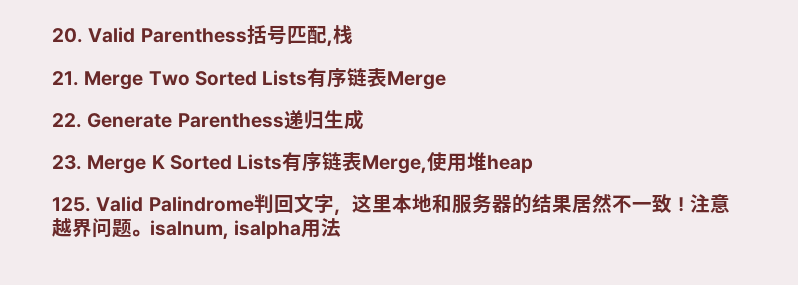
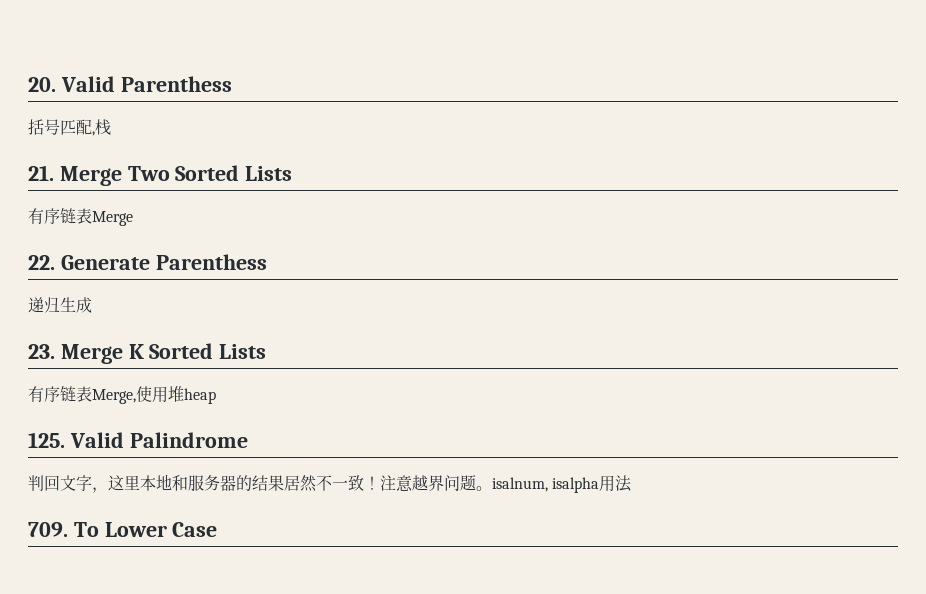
(247, 35) none -> (232, 84) //
(308, 78) none -> (293, 173) //
(284, 120) none -> (267, 262) //
(283, 162) none -> (267, 351) //
(254, 204) none -> (248, 440) //
(342, 227) none -> [28,522,218,537] // 709. To Lower Case

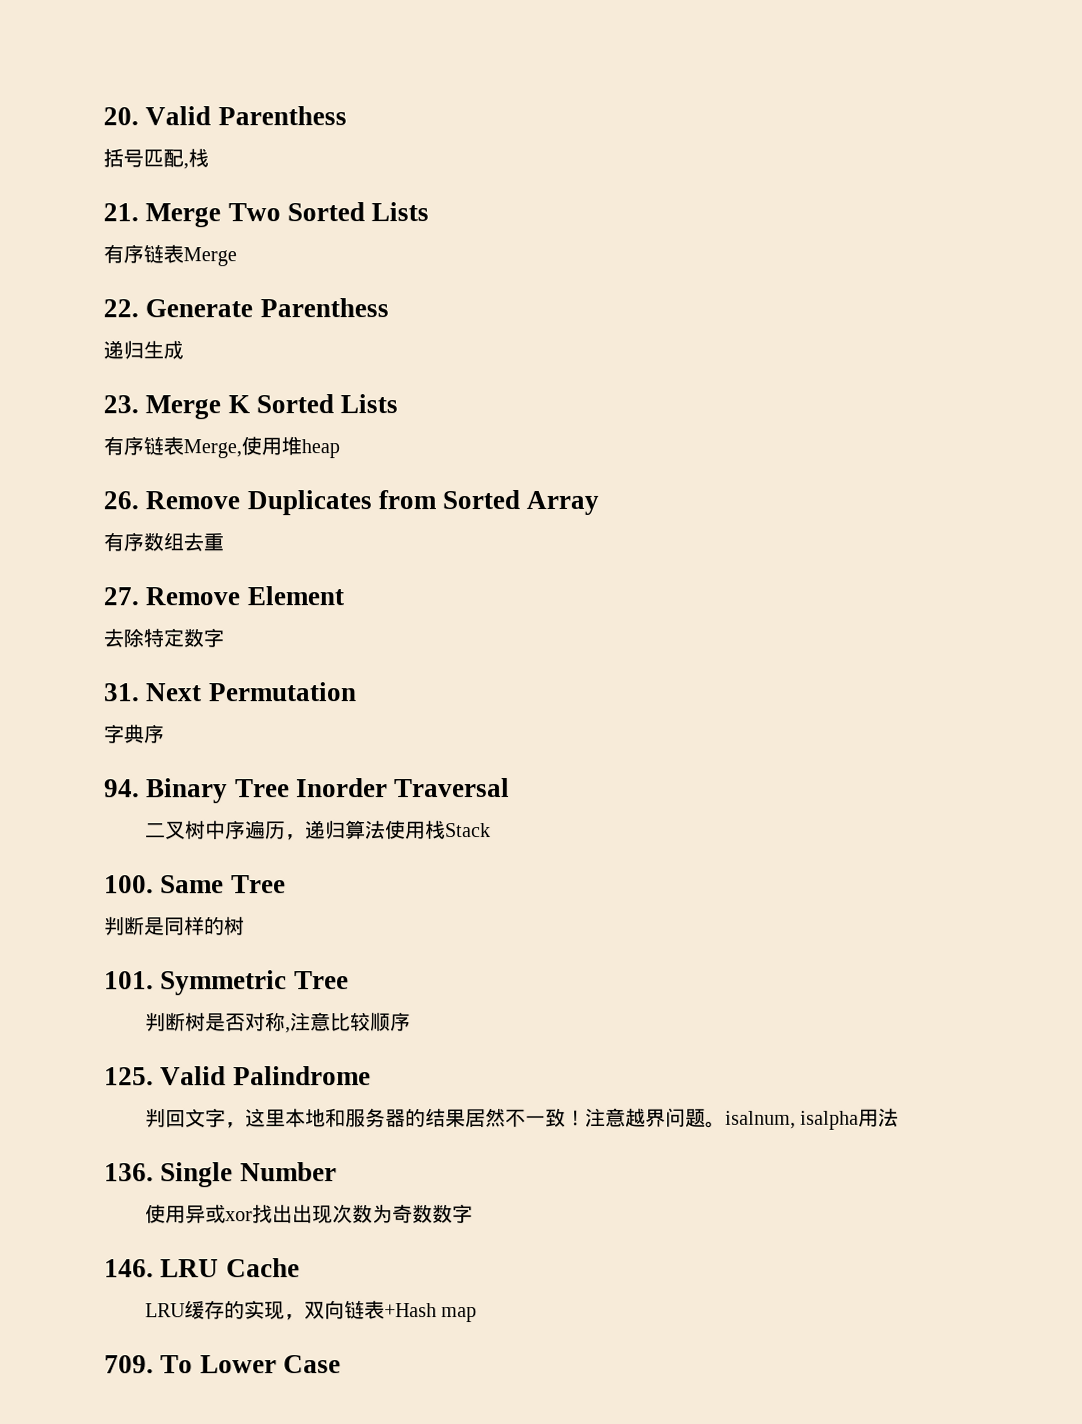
(216, 396) none -> [103,490,600,516] [103,532,224,552] [103,586,344,606] [103,628,224,648] [103,682,356,702] [104,724,165,744] [104,778,511,804] [144,820,491,841] [104,875,286,894] [104,916,245,936] [104,970,349,996] [144,1012,411,1034] // 26. Remove Duplicates from Sorted Array // 有序数组去重 // 27. Remove Element // 去除特定数字 // 31. Next Permutation // 字典序 // 94. Binary Tree Inorder Traversal // 二叉树中序遍历，递归算法使用栈Stack // 100. Same Tree // 判断是同样的树 // 101. Symmetric Tree // 判断树是否对称,注意比较顺序
(633, 483) none -> [104,1162,337,1188] [144,1204,473,1225] [104,1258,300,1278] [144,1300,477,1323] // 136. Single Number // 使用异或xor找出出现次数为奇数数字 // 146. LRU Cache // LRU缓存的实现，双向链表+Hash map

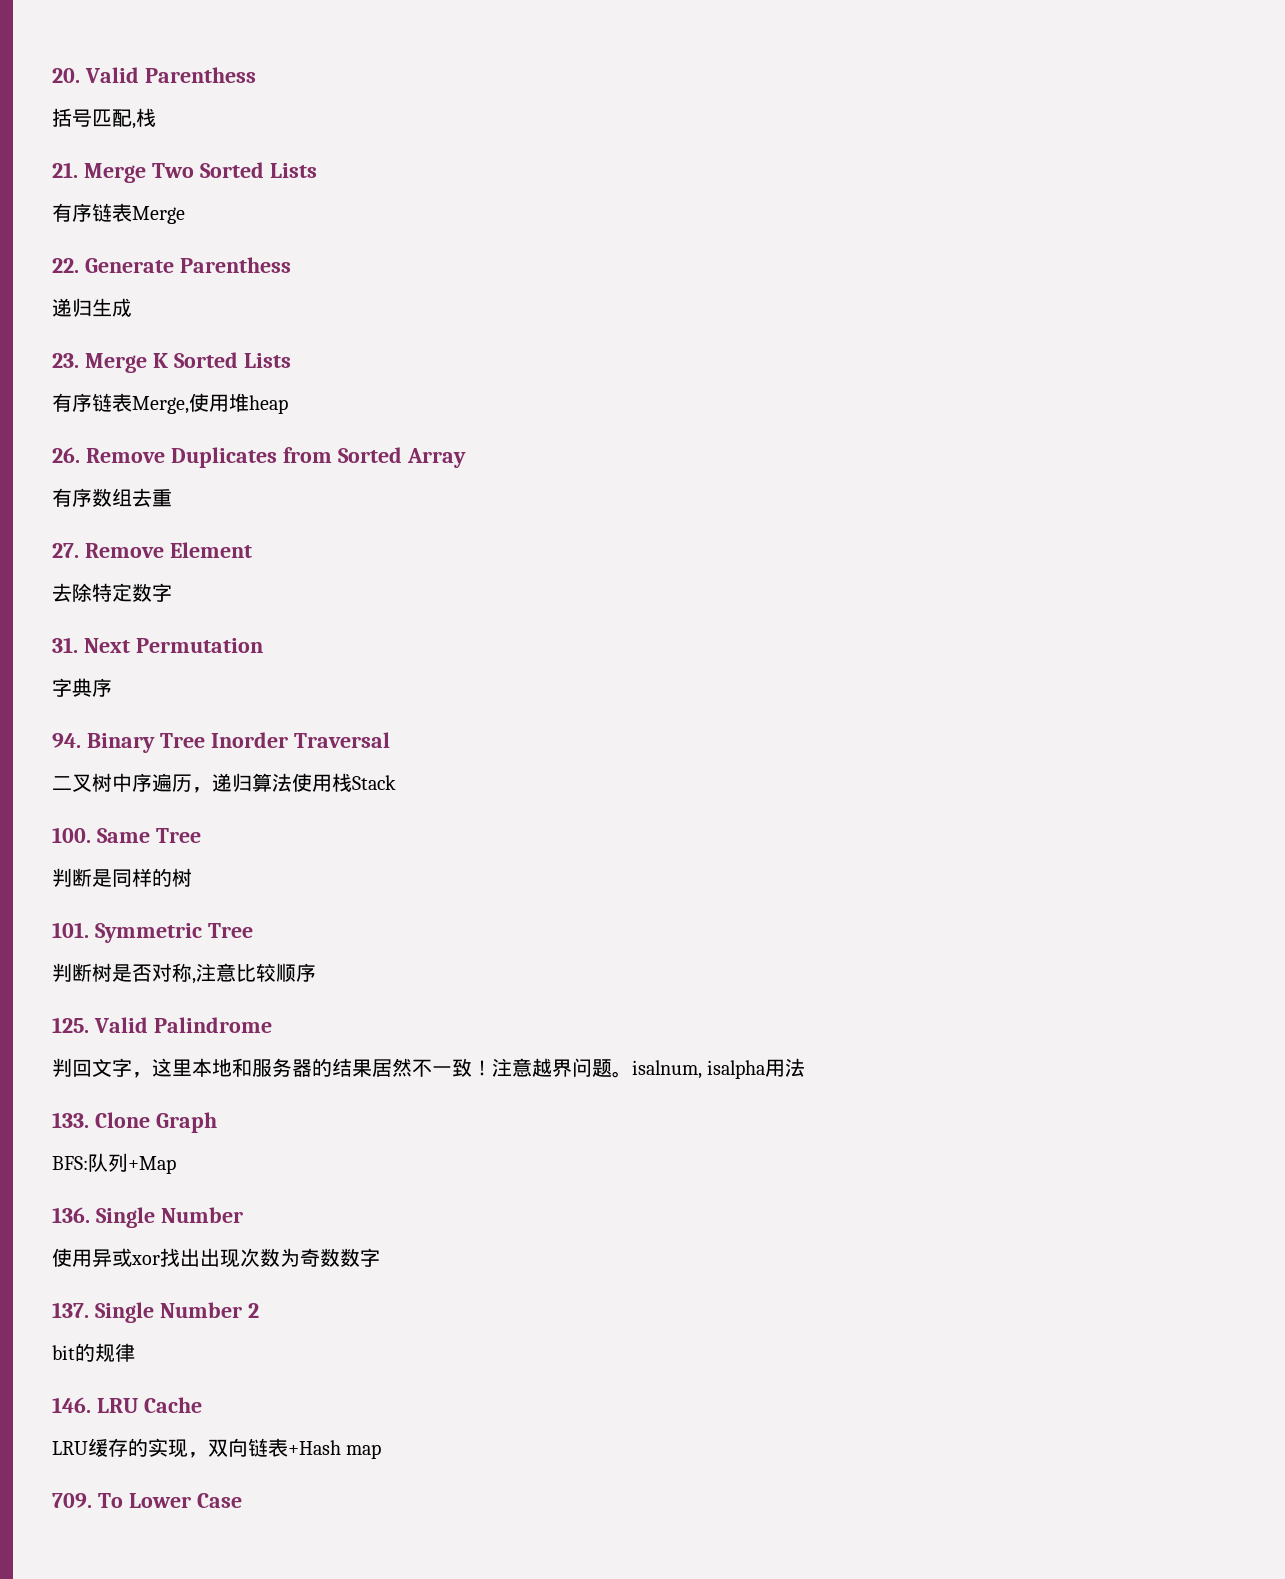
(899, 1117) none -> [52,1112,217,1133] [52,1153,176,1174] // 133. Clone Graph // BFS:队列+Map
(473, 1214) none -> [52,1302,259,1323] [52,1343,135,1362] // 137. Single Number 2 // bit的规律

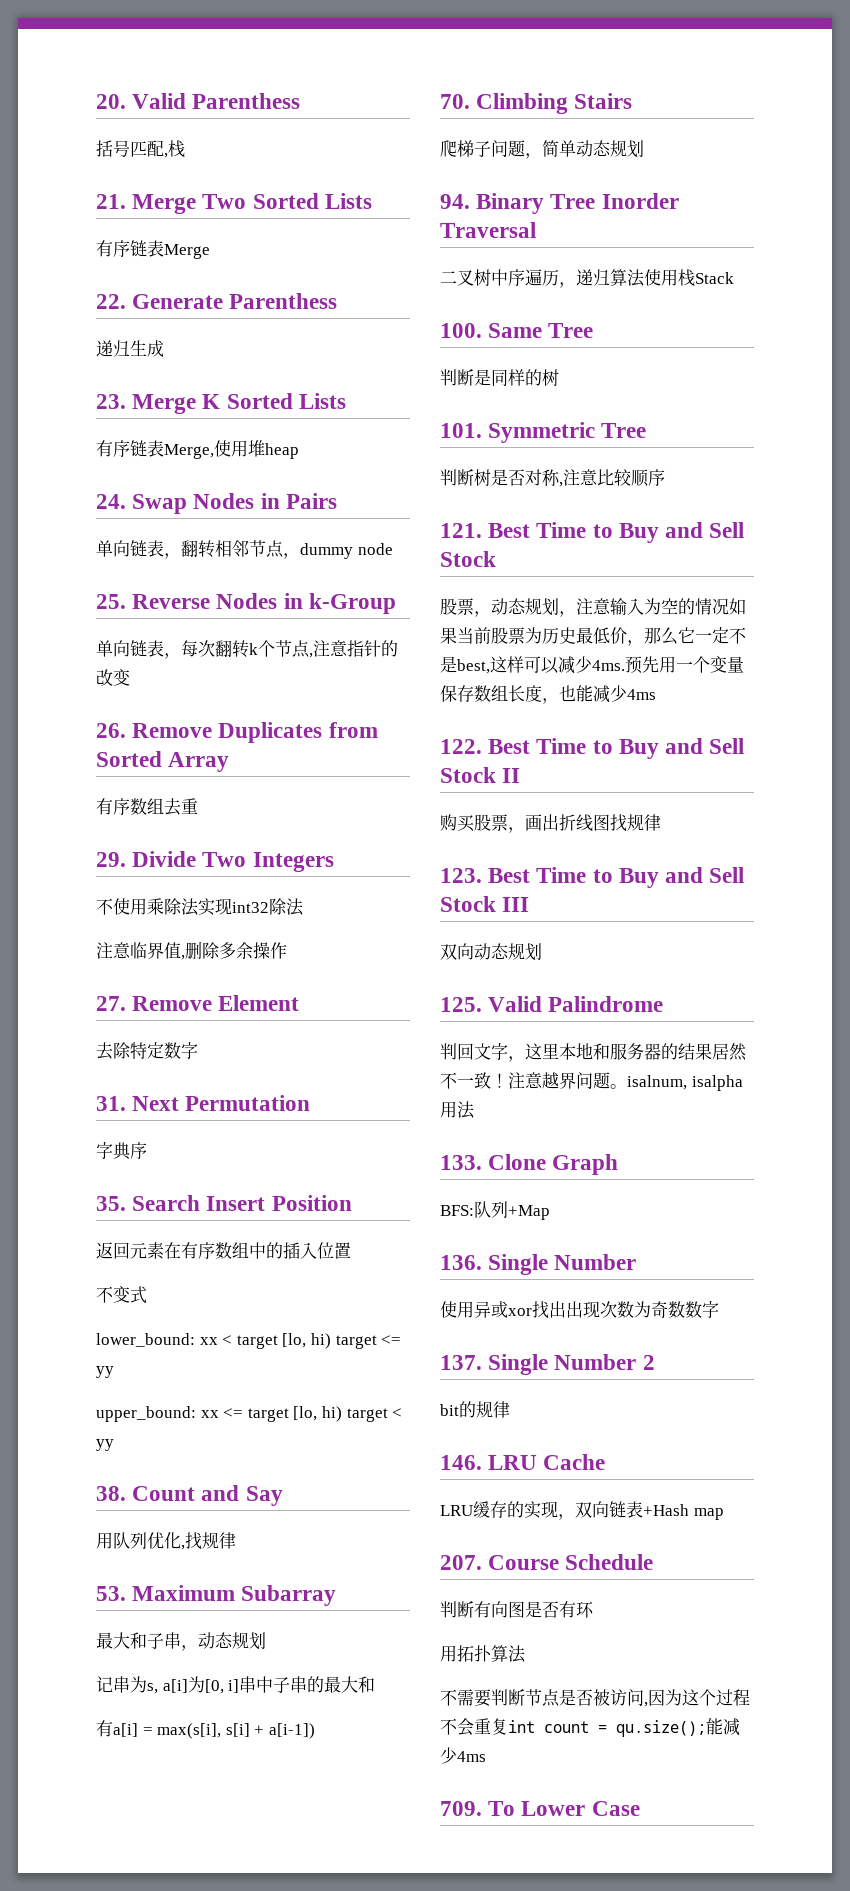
(288, 404) none -> [96,493,337,514] [96,540,393,559] [96,593,396,614] [96,640,398,659] [96,669,130,686] // 24. Swap Nodes in Pairs // 单向链表，翻转相邻节点，dummy node // 25. Reverse Nodes in k-Group // 单向链表，每次翻转k个节点,注意指针的改变
(172, 498) none -> [96,851,334,872] [96,898,304,916] [96,941,287,960] // 29. Divide Two Integers // 不使用乘除法实现int32除法 // 注意临界值,删除多余操作
(112, 687) none -> [96,1195,352,1211] [96,1242,351,1259] [96,1286,147,1304] [96,1333,402,1349] [96,1366,114,1378] [96,1406,403,1422] [96,1439,114,1451] [96,1485,283,1506] [96,1532,236,1550] [96,1585,337,1606] [96,1632,266,1651] [96,1676,376,1694] [96,1720,315,1739] [440,93,633,114] [440,140,644,159] // 35. Search Insert Position // 返回元素在有序数组中的插入位置 // 不变式 // lower_bound: xx < target [lo, hi) target <= yy // upper_bound: xx <= target [lo, hi) target < yy // 38. Count and Say // 用队列优化,找规律 // 53. Maximum Subarray // 最大和子串，动态规划 // 记串为s, a[i]为[0, i]串中子串的最大和 // 有a[i] = max(s[i], s[i] + a[i-1]) // 70. Climbing Stairs // 爬梯子问题，简单动态规划
(316, 972) none -> [440,522,745,543] [440,551,496,567] [440,598,746,617] [440,627,746,646] [440,656,744,674] [440,685,656,704] [440,738,745,759] [440,767,521,783] [440,814,661,833] [440,867,745,888] [440,896,530,912] [440,943,542,961] // 121. Best Time to Buy and Sell Stock // 股票，动态规划，注意输入为空的情况如果当前股票为历史最低价，那么它一定不是best,这样可以减少4ms.预先用一个变量保存数组长度，也能减少4ms // 122. Best Time to Buy and Sell Stock II // 购买股票，画出折线图找规律 // 123. Best Time to Buy and Sell Stock III // 双向动态规划
(382, 1451) none -> [440,1554,654,1570] [440,1601,594,1618] [440,1645,526,1663] [440,1689,750,1707] [440,1718,740,1737] [440,1747,486,1764] // 207. Course Schedule // 判断有向图是否有环 // 用拓扑算法 // 不需要判断节点是否被访问,因为这个过程不会重复int count = qu.size();能减少4ms

